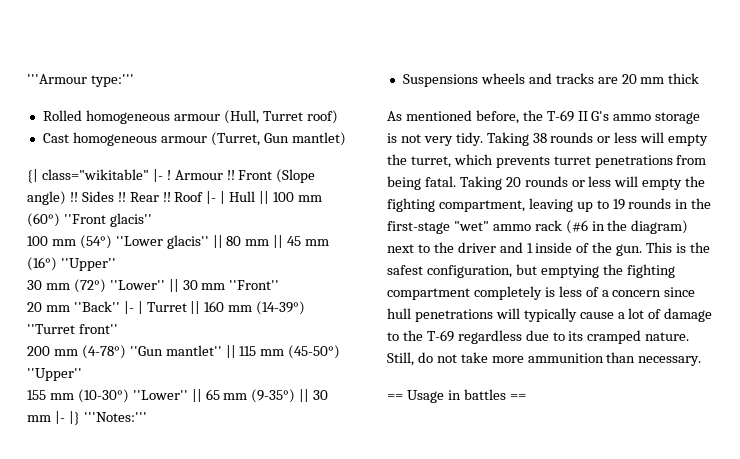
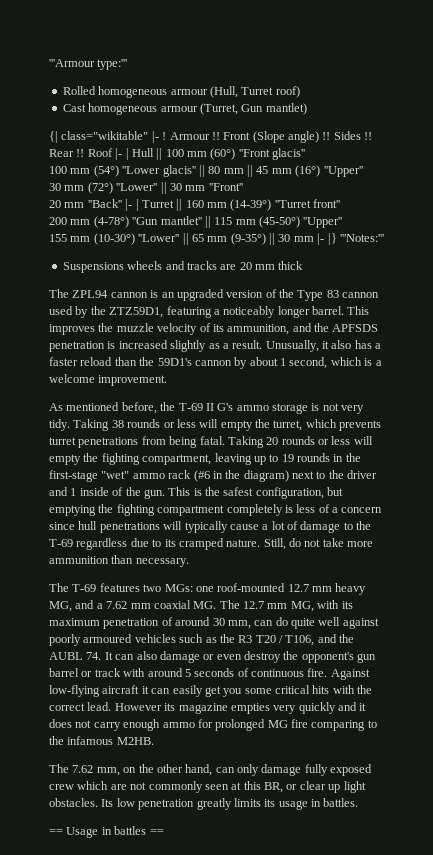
(700, 78) none -> [49,289,380,301] [49,306,370,318] [49,323,379,335] [49,340,382,352] [49,357,382,369] [49,374,168,386] // The ZPL94 cannon is an upgraded version of the Type 83 cannon used by the ZTZ59D1, featuring a noticeably longer barrel. This improves the muzzle velocity of its ammunition, and the APFSDS penetration is increased slightly as a result. Unusually, it also has a faster reload than the 59D1's cannon by about 1 second, which is a welcome improvement.
(702, 361) none -> [49,583,367,595] [49,600,353,612] [49,617,379,629] [49,634,355,646] [49,651,377,663] [49,668,370,680] [49,685,373,697] [49,702,367,714] [49,719,377,731] [49,736,154,745] [49,764,373,776] [49,781,366,793] [49,798,359,810] // The T-69 features two MGs: one roof-mounted 12.7 mm heavy MG, and a 7.62 mm coaxial MG. The 12.7 mm MG, with its maximum penetration of around 30 mm, can do quite well against poorly armoured vehicles such as the R3 T20 / T106, and the AUBL 74. It can also damage or even destroy the opponent's gun barrel or track with around 5 seconds of continuous fire. Against low-flying aircraft it can easily get you some critical hits with the correct lead. However its magazine empties very quickly and it does not carry enough ammo for prolonged MG fire comparing to the infamous M2HB. // The 7.62 mm, on the other hand, can only damage fully exposed crew which are not commonly seen at this BR, or clear up light obstacles. Its low penetration greatly limits its usage in battles.

